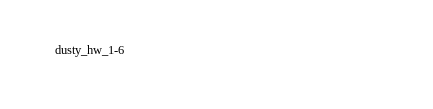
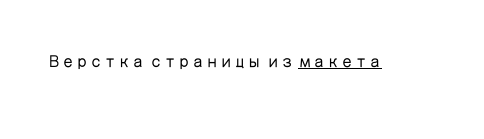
[55,45,124,57] dusty_hw_1-6 -> [47,55,382,70] Верстка страницы из макета

